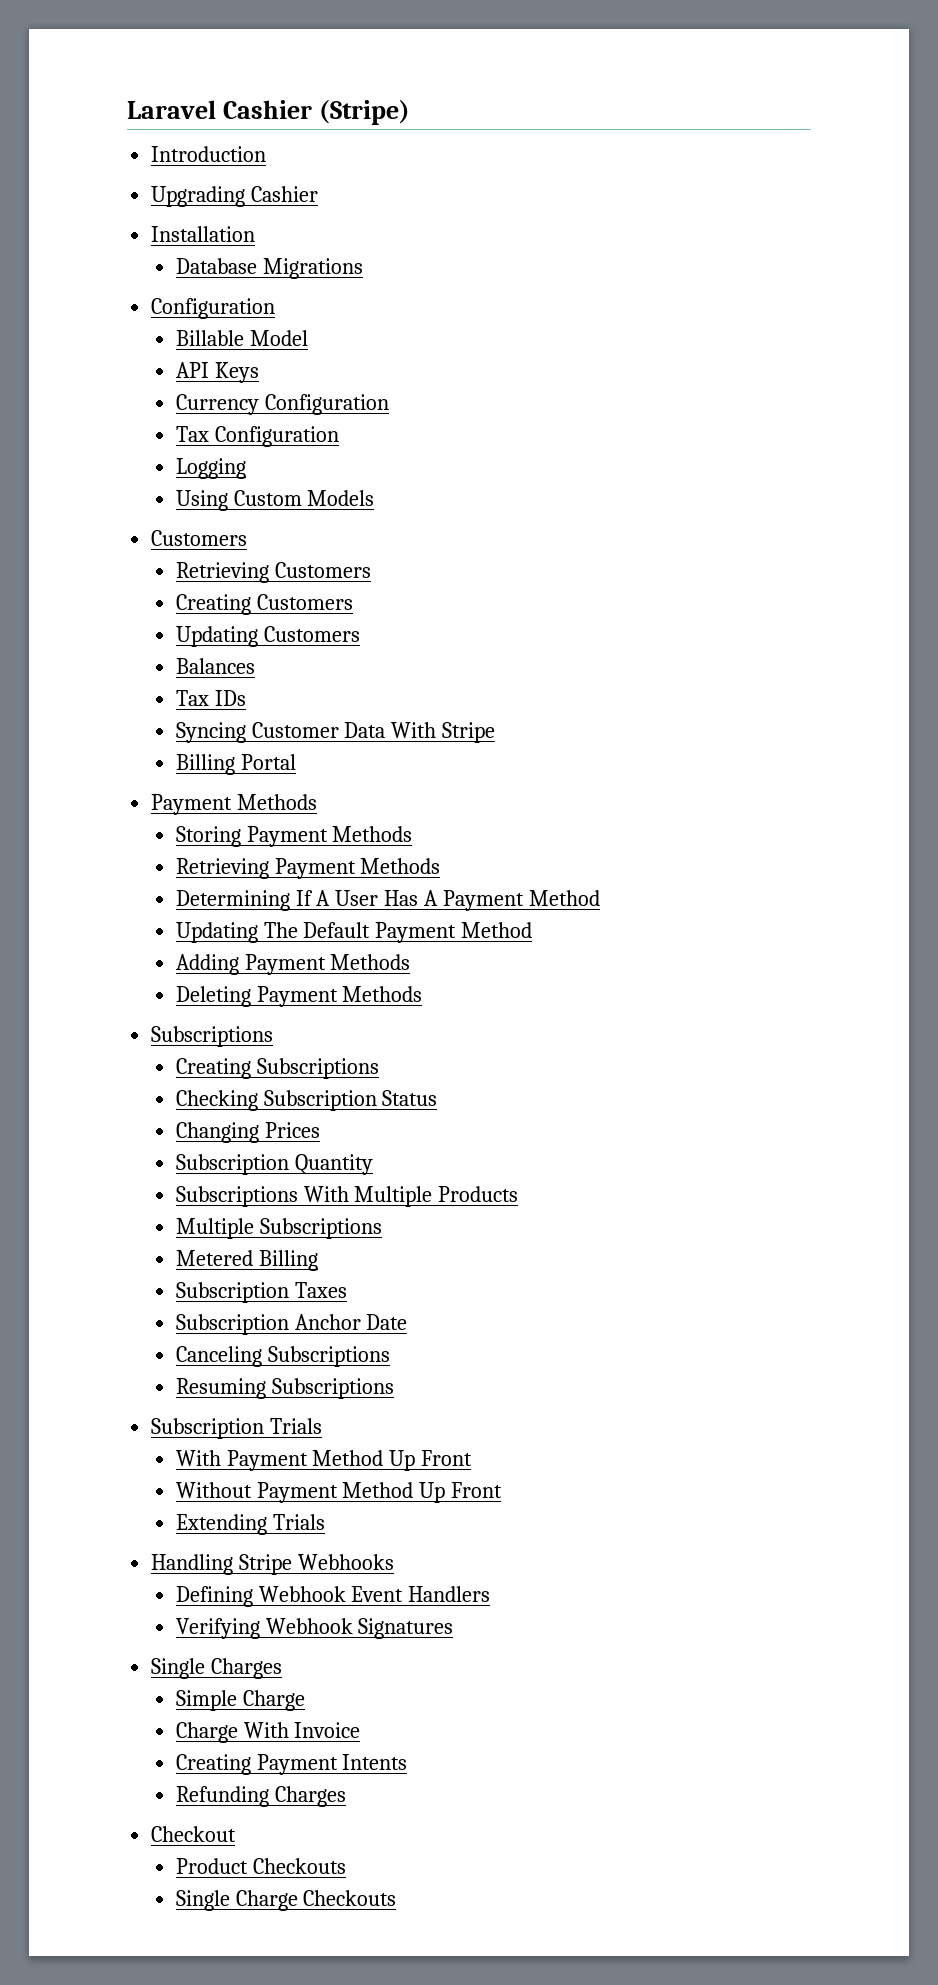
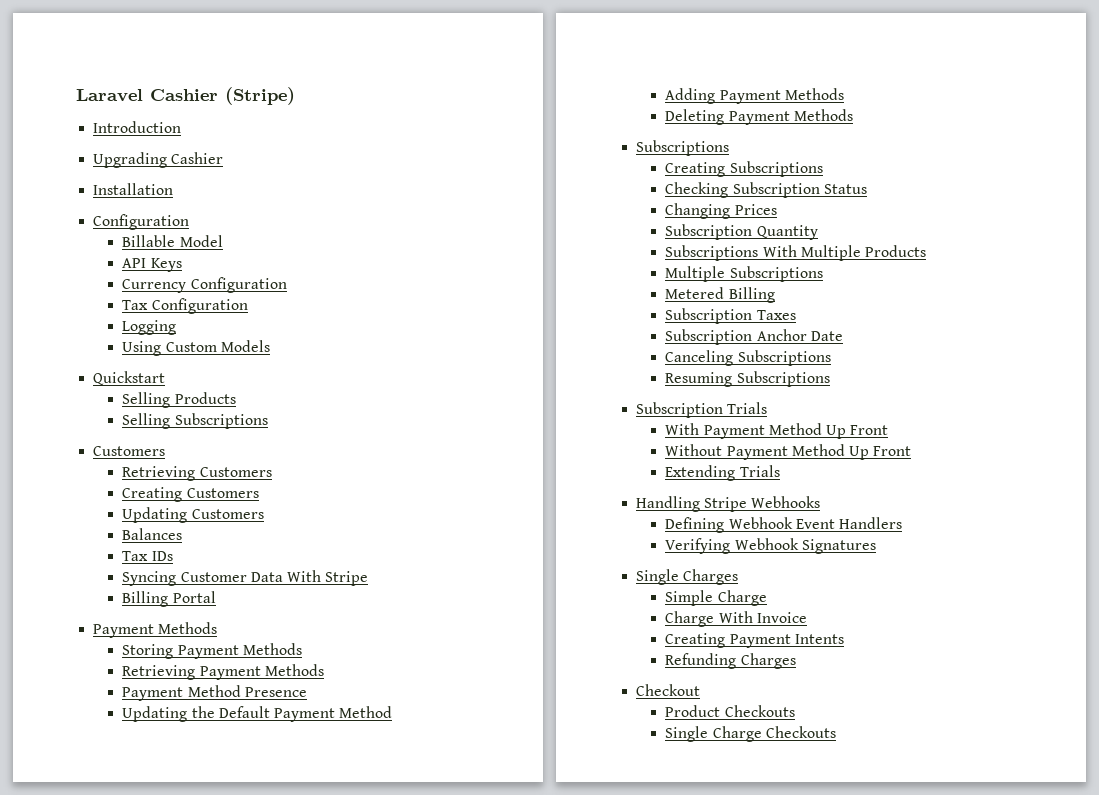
[175,258,363,279] // Database Migrations -> (174, 189) none
(375, 498) none -> [93,371,166,385] [122,392,236,408] [122,413,268,429] // Quickstart // Selling Products // Selling Subscriptions
[175,890,601,911] [175,922,298,943] Determining If A User Has A Payment Method // Updating The -> [122,685,307,701] [122,706,215,722] Payment Method Presence // Updating the

